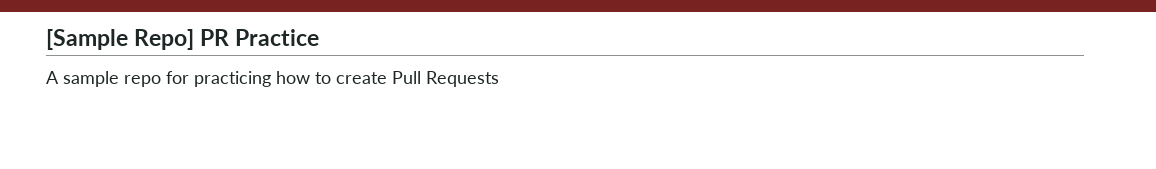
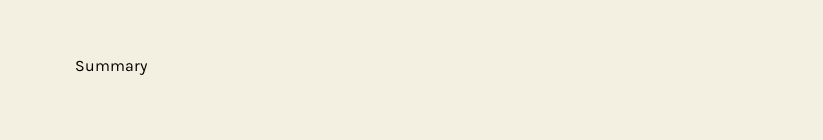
[46,29,320,50] [46,71,499,87] [Sample Repo] PR Practice // A sample repo for practicing how to create Pull Requests -> [75,60,148,75] Summary

